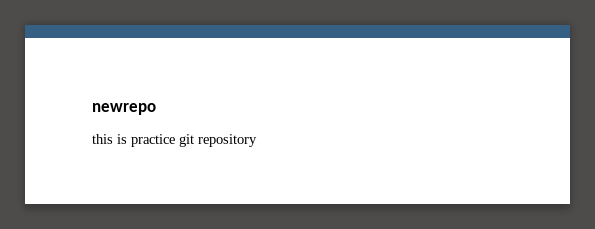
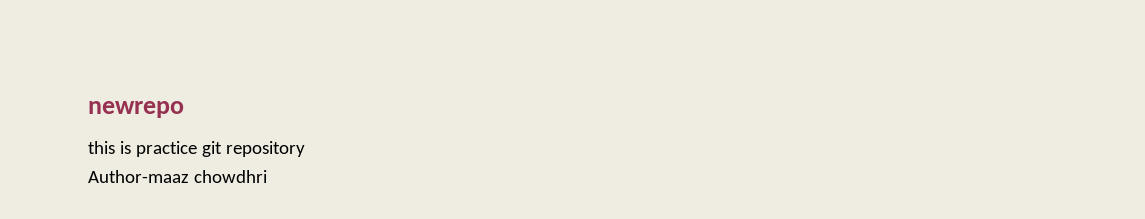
(257, 140) none -> [88,170,267,183] // Author-maaz chowdhri

